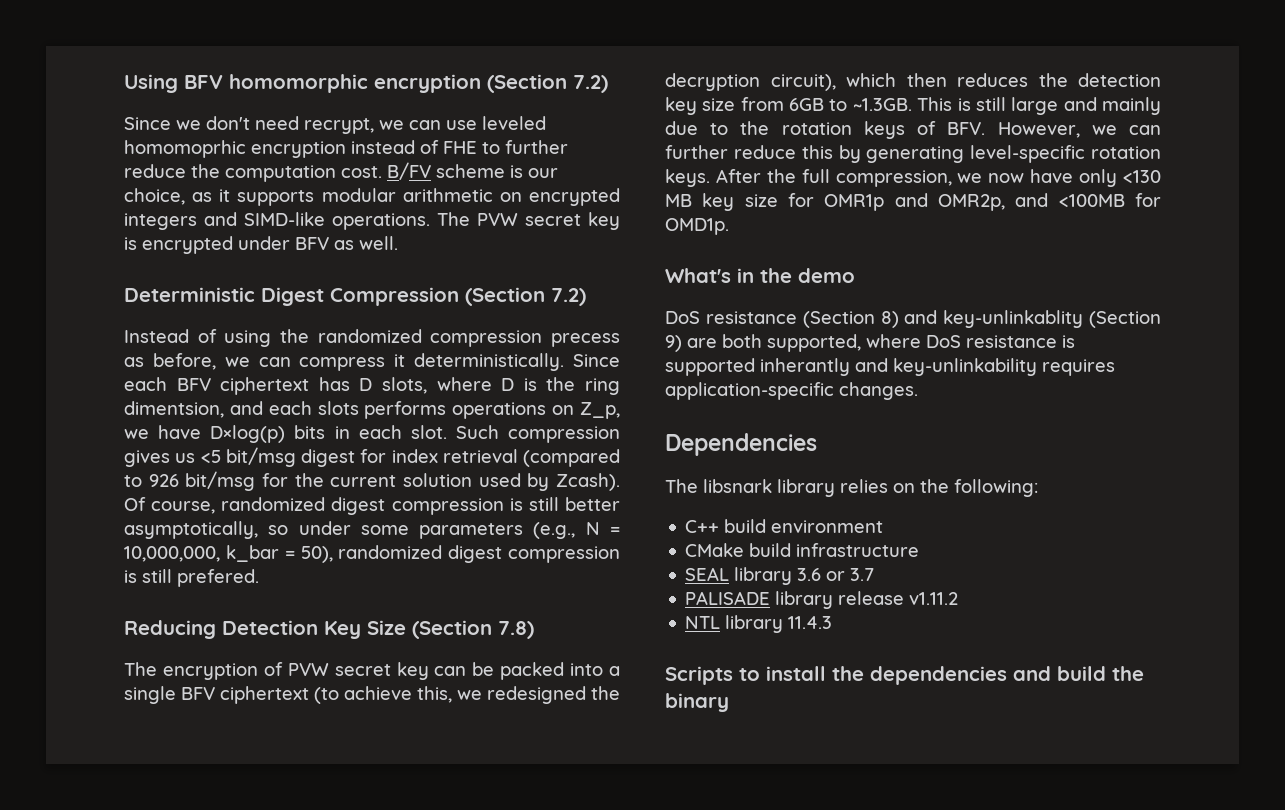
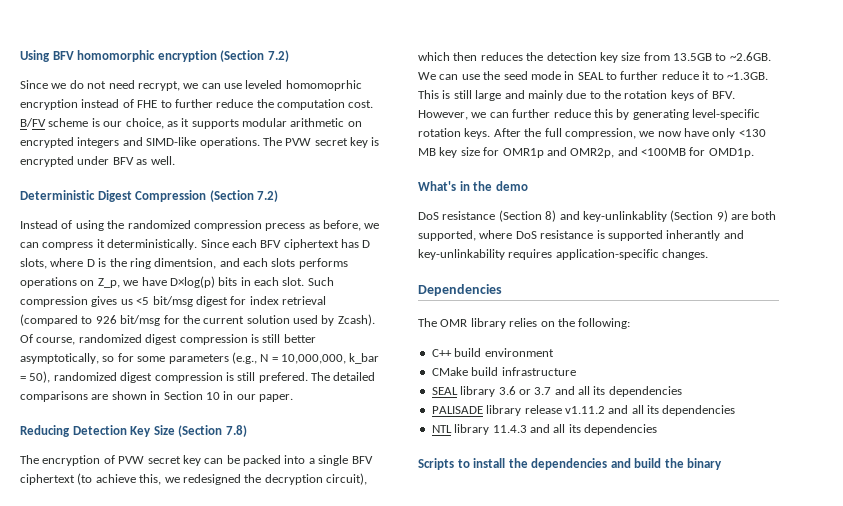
[206,116,250,130] don't -> [69,80,107,89] do not
[298,521,351,535] under -> [117,353,134,362] for
(259, 578) none -> [311,372,376,381] [20,391,293,402] The detailed comparisons are shown in Section 10 in our paper.
[789,98,825,111] 6GB -> [673,52,771,61] [418,71,711,80] 13.5GB to ~2.6GB. We can use the seed mode in SEAL to further reduce it
[703,479,772,493] libsnark -> [440,319,468,327] OMR
(875, 574) none -> [554,386,682,397] and all its dependencies
(959, 598) none -> [608,405,736,416] and all its dependencies
(833, 622) none -> [529,424,657,435] and all its dependencies

